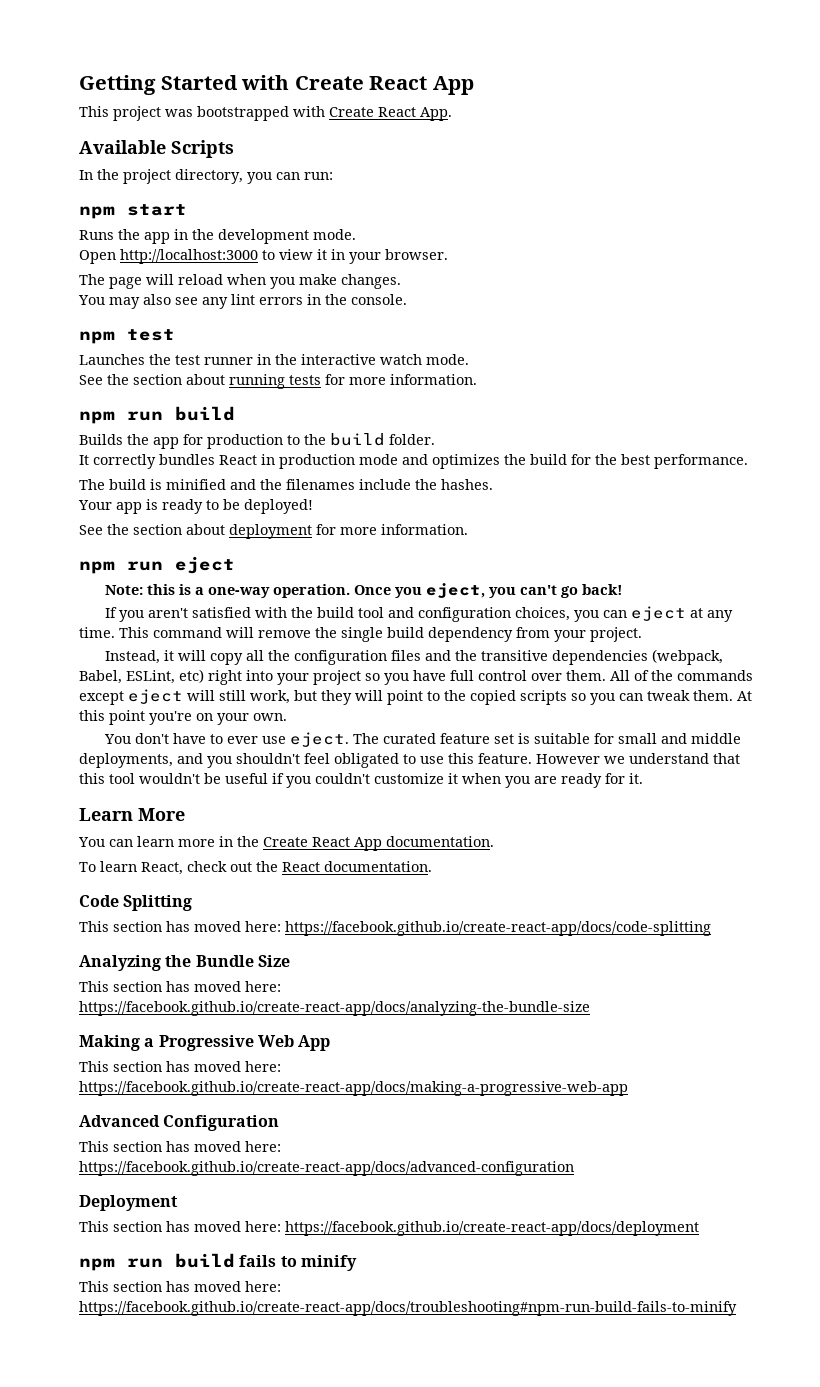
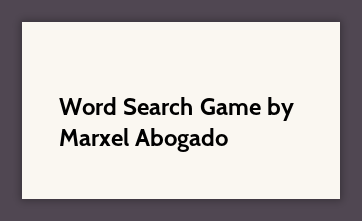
[79,75,474,95] [79,106,452,121] [79,140,234,158] [79,169,333,184] [79,204,187,219] [79,229,356,244] [79,249,448,264] [79,274,401,289] [78,294,407,309] [79,329,175,344] [79,354,469,365] [79,374,477,389] [79,406,235,424] [79,433,435,449] [79,454,748,469] [79,479,493,490] [78,499,313,514] [79,524,468,539] [79,556,235,574] [104,583,623,598] [104,606,733,622] [79,627,642,642] [104,649,723,665] [79,669,753,685] [79,689,752,705] [79,710,287,725] [103,732,741,747] [79,753,740,768] [79,773,643,788] [79,808,185,821] [78,836,494,851] [79,861,432,875] [79,895,193,911] [79,921,711,936] [79,955,290,971] [79,981,281,992] [79,1001,590,1016] [79,1035,331,1051] [79,1061,281,1072] [79,1081,628,1096] [79,1115,280,1131] [79,1141,281,1152] [79,1161,574,1176] [79,1195,178,1211] [79,1221,699,1236] [79,1253,357,1271] [79,1281,281,1292] [79,1301,737,1316] Getting Started with Create React App // This project was bootstrapped with Create React App. // Available Scripts // In the project directory, you can run: // npm start // Runs the app in the development mode. // Open http://localhost:3000 to view it in your browser. // The page will reload when you make changes. // You may also see any lint errors in the console. // npm test // Launches the test runner in the interactive watch mode. // See the section about running tests for more information. // npm run build // Builds the app for production to the build folder. // It correctly bundles React in production mode and optimizes the build for the best performance. // The build is minified and the filenames include the hashes. // Your app is ready to be deployed! // See the section about deployment for more information. // npm run eject // Note: this is a one-way operation. Once you eject, you can't go back! // If you aren't satisfied with the build tool and configuration choices, you can eject at any time. This command will remove the single build dependency from your project. // Instead, it will copy all the configuration files and the transitive dependencies (webpack, Babel, ESLint, etc) right into your project so you have full control over them. All of the commands except eject will still work, but they will point to the copied scripts so you can tweak them. At this point you're on your own. // You don't have to ever use eject. The curated feature set is suitable for small and middle deployments, and you shouldn't feel obligated to use this feature. However we understand that this tool wouldn't be useful if you couldn't customize it when you are ready for it. // Learn More // You can learn more in the Create React App documentation. // To learn React, check out the React documentation. // Code Splitting // This section has moved here: https://facebook.github.io/create-react-app/docs/code-splitting // Analyzing the Bundle Size // This section has moved here: https://facebook.github.io/create-react-app/docs/analyzing-the-bundle-size // Making a Progressive Web App // This section has moved here: https://facebook.github.io/create-react-app/docs/making-a-progressive-web-app // Advanced Configuration // This section has moved here: https://facebook.github.io/create-react-app/docs/advanced-configuration // Deployment // This section has moved here: https://facebook.github.io/create-react-app/docs/deployment // npm run build fails to minify // This section has moved here: https://facebook.github.io/create-react-app/docs/troubleshooting#npm-run-build-fails-to-minify -> [59,97,295,121] [59,128,229,152] Word Search Game by Marxel Abogado

